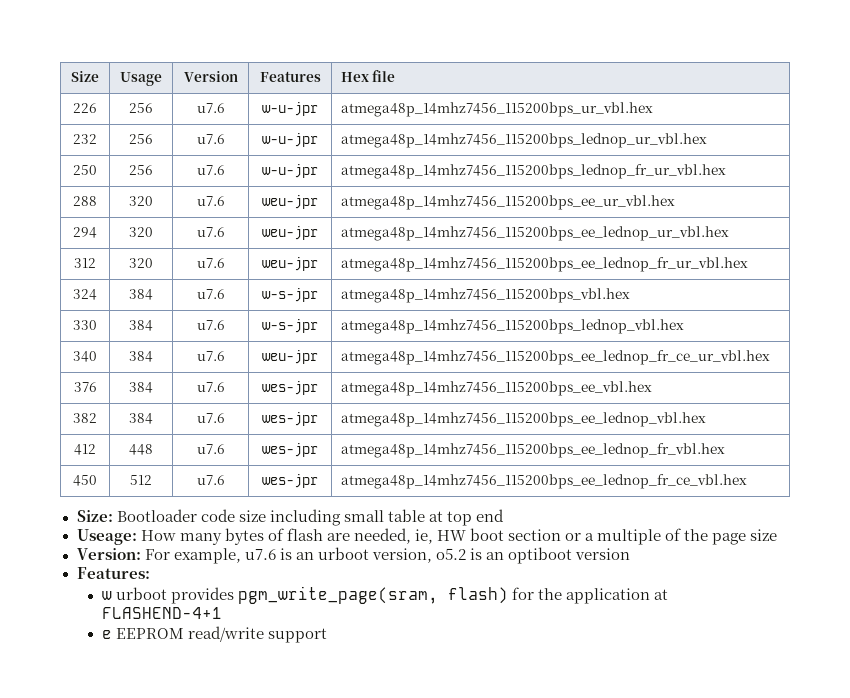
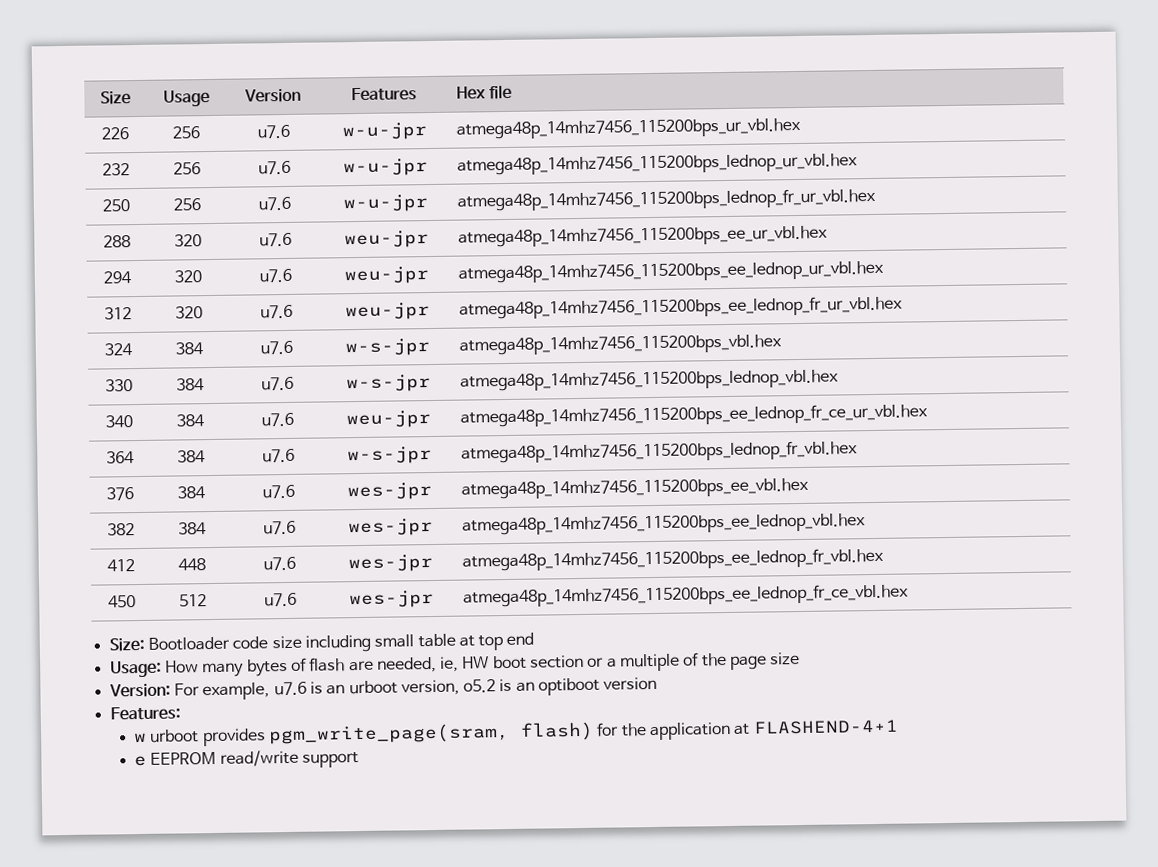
(770, 357) none -> [106,451,135,464] [177,450,206,463] [261,448,295,463] [346,446,432,465] [461,440,859,464] // 364 | 384 | u7.6 | w-s-jpr | atmega48p_14mhz7456_115200bps_lednop_fr_vbl.hex
[76,529,137,545] Useage: -> [109,660,162,678] Usage:

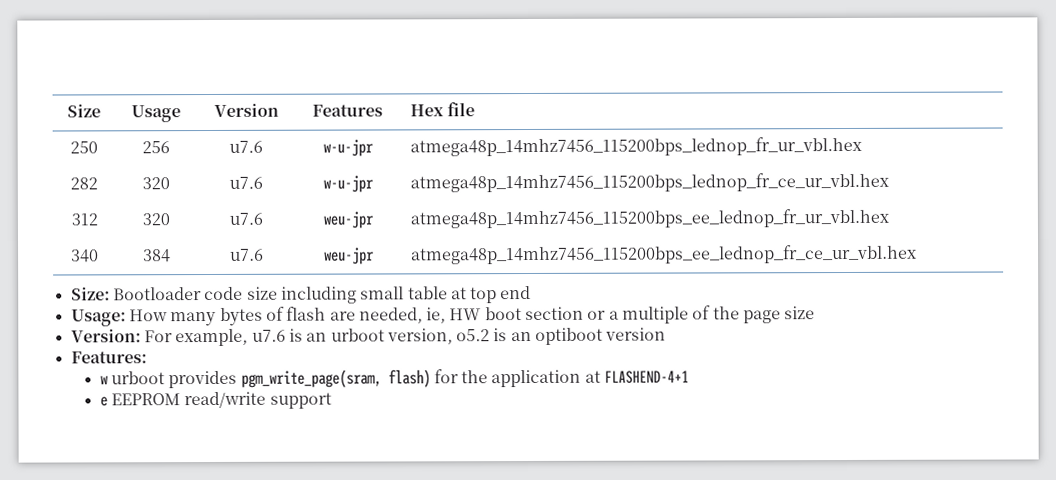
[101,127,129,140] [172,126,200,139] [256,124,290,139] [341,122,427,141] [456,117,802,140] [102,163,130,176] [173,162,201,175] [257,160,291,175] [342,158,428,177] [457,153,859,176] // 226 | 256 | u7.6 | w-u-jpr | atmega48p_14mhz7456_115200bps_ur_vbl.hex // 232 | 256 | u7.6 | w-u-jpr | atmega48p_14mhz7456_115200bps_lednop_ur_vbl.hex -> (475, 109) none
[103,235,131,248] [174,234,202,247] [258,232,292,247] [343,230,429,249] [458,225,829,248] [103,271,132,284] [174,270,202,283] [258,268,292,283] [343,266,429,285] [458,260,885,284] 288 | 320 | u7.6 | weu-jpr | atmega48p_14mhz7456_115200bps_ee_ur_vbl.hex // 294 | 320 | u7.6 | weu-jpr | atmega48p_14mhz7456_115200bps_ee_lednop_ur_vbl.hex -> [70,177,98,190] [142,177,170,190] [229,176,263,189] [322,175,374,193] [409,172,889,193] 282 | 320 | u7.6 | w-u-jpr | atmega48p_14mhz7456_115200bps_lednop_fr_ce_ur_vbl.hex
[104,343,133,356] [175,342,204,355] [259,340,293,355] [344,338,430,357] [459,334,783,356] [105,379,133,392] [176,378,205,391] [260,376,294,391] [345,374,431,393] [460,369,840,392] // 324 | 384 | u7.6 | w-s-jpr | atmega48p_14mhz7456_115200bps_vbl.hex // 330 | 384 | u7.6 | w-s-jpr | atmega48p_14mhz7456_115200bps_lednop_vbl.hex -> (889, 218) none
[106,451,135,464] [177,450,206,463] [261,448,295,463] [346,446,432,465] [461,440,859,464] [106,487,134,501] [177,486,206,499] [261,484,295,499] [346,482,432,501] [461,477,810,500] [107,523,135,536] [178,522,207,535] [262,520,296,535] [347,518,433,537] [462,513,867,536] [107,559,135,572] [178,558,206,571] [262,556,296,571] [347,554,433,573] [462,547,885,572] [108,595,136,608] [179,594,207,607] [263,592,297,607] [348,590,434,609] [463,583,910,608] // 364 | 384 | u7.6 | w-s-jpr | atmega48p_14mhz7456_115200bps_lednop_fr_vbl.hex // 376 | 384 | u7.6 | wes-jpr | atmega48p_14mhz7456_115200bps_ee_vbl.hex // 382 | 384 | u7.6 | wes-jpr | atmega48p_14mhz7456_115200bps_ee_lednop_vbl.hex // 412 | 448 | u7.6 | wes-jpr | atmega48p_14mhz7456_115200bps_ee_lednop_fr_vbl.hex // 450 | 512 | u7.6 | wes-jpr | atmega48p_14mhz7456_115200bps_ee_lednop_fr_ce_vbl.hex -> (917, 254) none

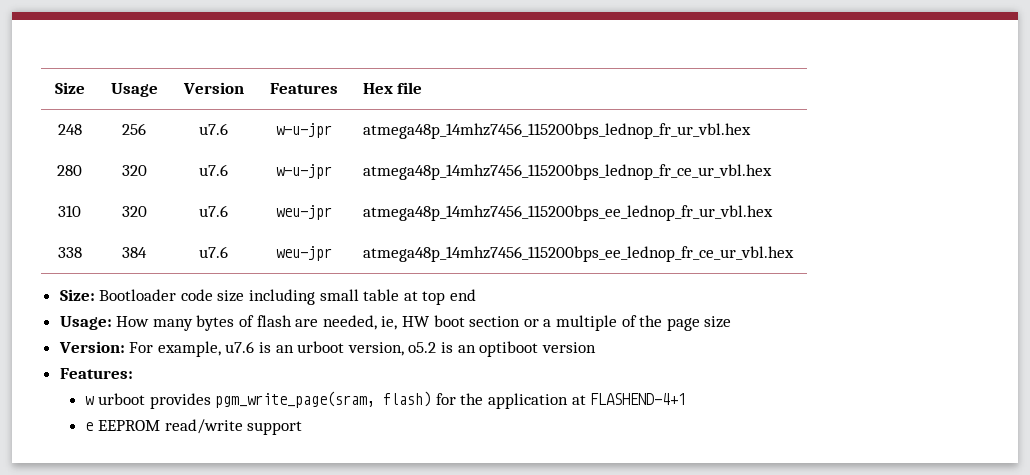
[70,141,98,154] 250 -> [57,124,82,135] 248
[70,177,98,190] 282 -> [57,165,82,176] 280
[70,213,98,226] 312 -> [58,205,81,217] 310
[71,249,99,263] 340 -> [57,247,82,258] 338

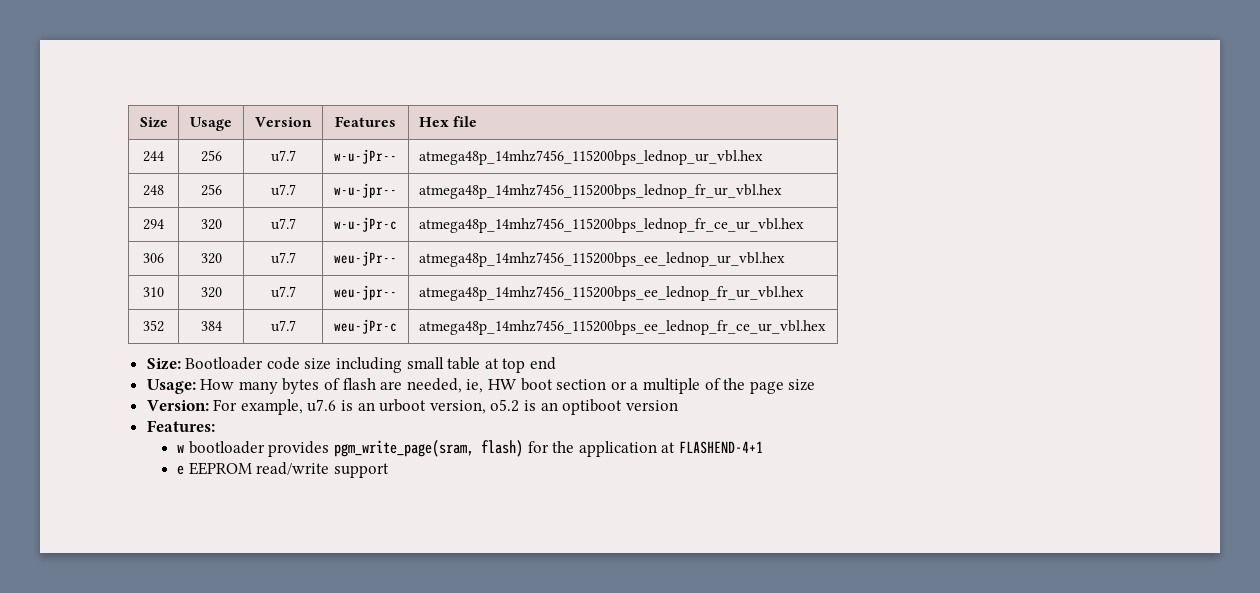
(423, 88) none -> [143,151,164,162] [200,150,222,162] [270,150,296,162] [334,149,397,164] [418,150,763,165] // 244 | 256 | u7.7 | w-u-jPr-- | atmega48p_14mhz7456_115200bps_lednop_ur_vbl.hex
[198,123,228,135] [275,123,332,138] u7.6 | w-u-jpr -> [270,184,296,196] [334,183,397,198] u7.7 | w-u-jpr--
[57,165,82,176] [121,165,147,176] [198,164,228,176] [275,164,332,179] 280 | 320 | u7.6 | w-u-jpr -> [143,219,164,230] [200,219,222,230] [270,218,296,230] [334,217,397,232] 294 | 320 | u7.7 | w-u-jPr-c
(772, 172) none -> [143,253,164,263] [200,253,222,264] [270,252,296,264] [334,251,397,266] [418,252,785,267] // 306 | 320 | u7.7 | weu-jPr-- | atmega48p_14mhz7456_115200bps_ee_lednop_ur_vbl.hex
[198,205,228,217] [275,205,332,220] u7.6 | weu-jpr -> [270,286,296,298] [334,285,397,300] u7.7 | weu-jpr--
[57,247,82,258] 338 -> [143,320,164,332] 352
[198,246,228,258] [275,246,332,261] u7.6 | weu-jpr -> [270,320,296,332] [334,319,397,334] u7.7 | weu-jPr-c
[98,393,146,405] urboot -> [188,441,265,454] bootloader

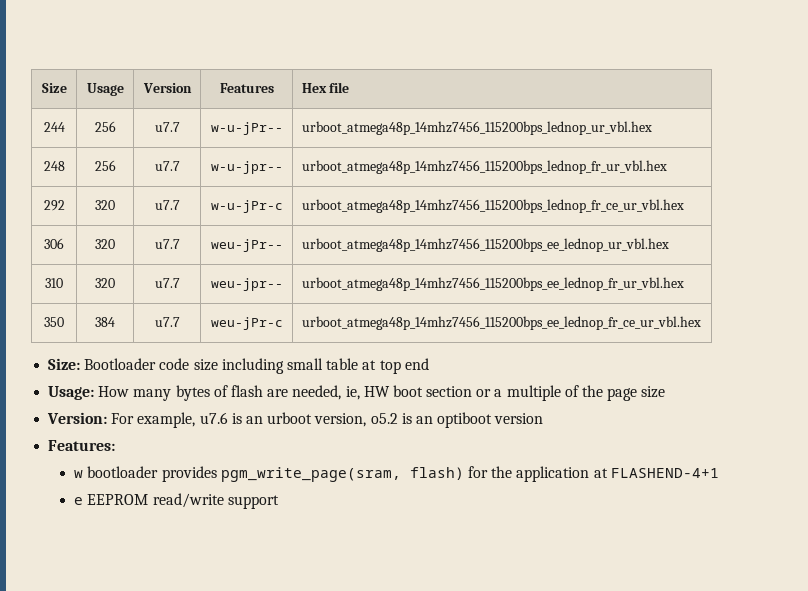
[418,150,763,165] atmega48p_14mhz7456_115200bps_lednop_ur_vbl.hex -> [301,121,652,135] urboot_atmega48p_14mhz7456_115200bps_lednop_ur_vbl.hex
[418,184,782,199] [143,219,164,230] atmega48p_14mhz7456_115200bps_lednop_fr_ur_vbl.hex // 294 -> [301,160,667,174] [43,200,65,211] urboot_atmega48p_14mhz7456_115200bps_lednop_fr_ur_vbl.hex // 292
[418,218,804,233] atmega48p_14mhz7456_115200bps_lednop_fr_ce_ur_vbl.hex -> [301,199,684,213] urboot_atmega48p_14mhz7456_115200bps_lednop_fr_ce_ur_vbl.hex
[418,252,785,267] atmega48p_14mhz7456_115200bps_ee_lednop_ur_vbl.hex -> [301,238,669,252] urboot_atmega48p_14mhz7456_115200bps_ee_lednop_ur_vbl.hex
[418,286,804,301] [143,320,164,332] atmega48p_14mhz7456_115200bps_ee_lednop_fr_ur_vbl.hex // 352 -> [301,277,684,291] [44,317,64,327] urboot_atmega48p_14mhz7456_115200bps_ee_lednop_fr_ur_vbl.hex // 350
[418,320,826,335] atmega48p_14mhz7456_115200bps_ee_lednop_fr_ce_ur_vbl.hex -> [301,316,701,330] urboot_atmega48p_14mhz7456_115200bps_ee_lednop_fr_ce_ur_vbl.hex

